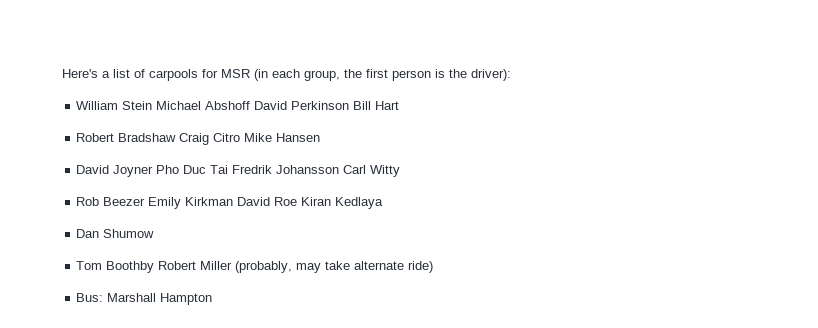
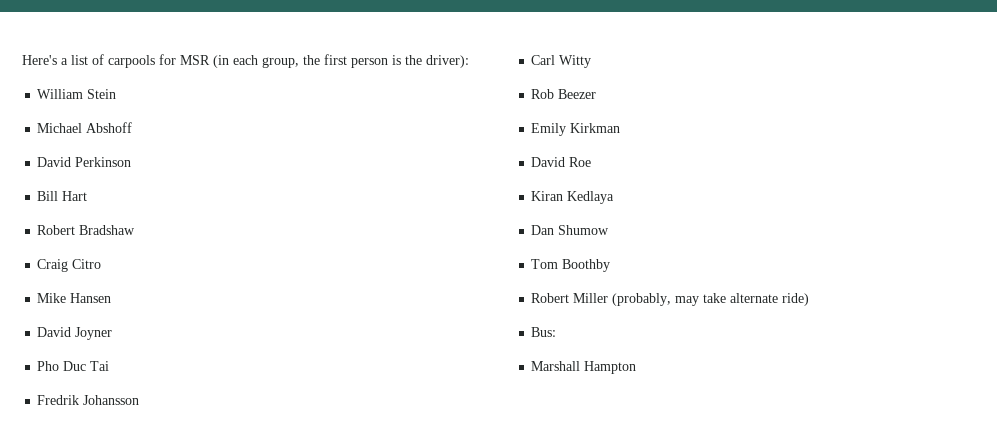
(153, 105) none -> (117, 94) //
(251, 105) none -> (133, 127) //
(350, 105) none -> (132, 162) //
(177, 137) none -> (136, 230) //
(241, 137) none -> (102, 264) //
(154, 171) none -> (113, 333) //
(229, 169) none -> (110, 366) //
(340, 169) none -> (140, 400) //
(146, 201) none -> (597, 94) //
(234, 201) none -> (621, 128) //
(298, 201) none -> (592, 162) //
(155, 267) none -> (611, 265) //
(104, 297) none -> (557, 332) //

